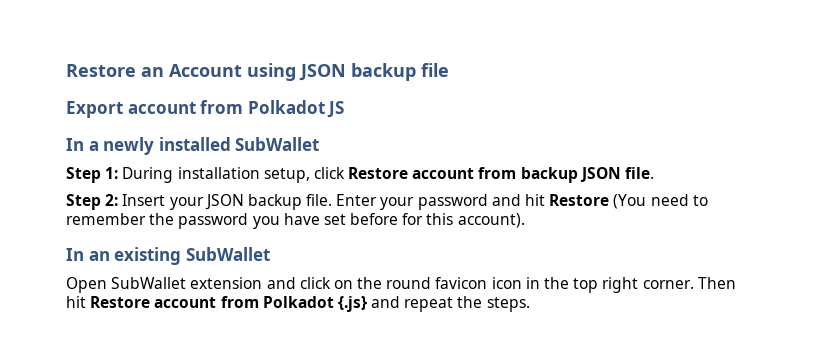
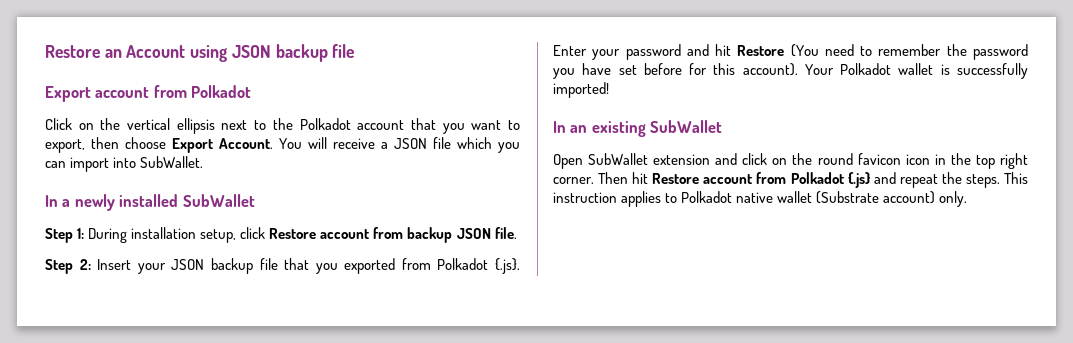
[327,101,345,118] JS -> [45,118,520,134] [45,137,520,153] [45,156,204,172] // Click on the vertical ellipsis next to the Polkadot account that you want to export, then choose Export Account. You will receive a JSON file which you can import into SubWallet.
[306,194,333,206] file. -> [259,258,520,274] file that you exported from Polkadot {.js}.
(525, 220) none -> [804,63,1028,79] [553,82,609,98] Your Polkadot wallet is successfully imported!
(530, 304) none -> [1004,172,1028,184] [553,191,968,207] This instruction applies to Polkadot native wallet (Substrate account) only.

